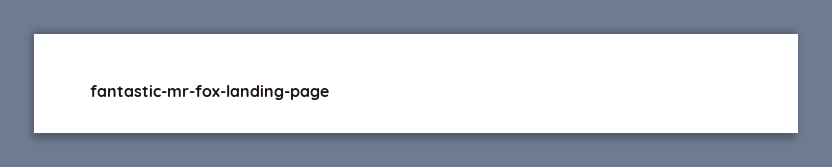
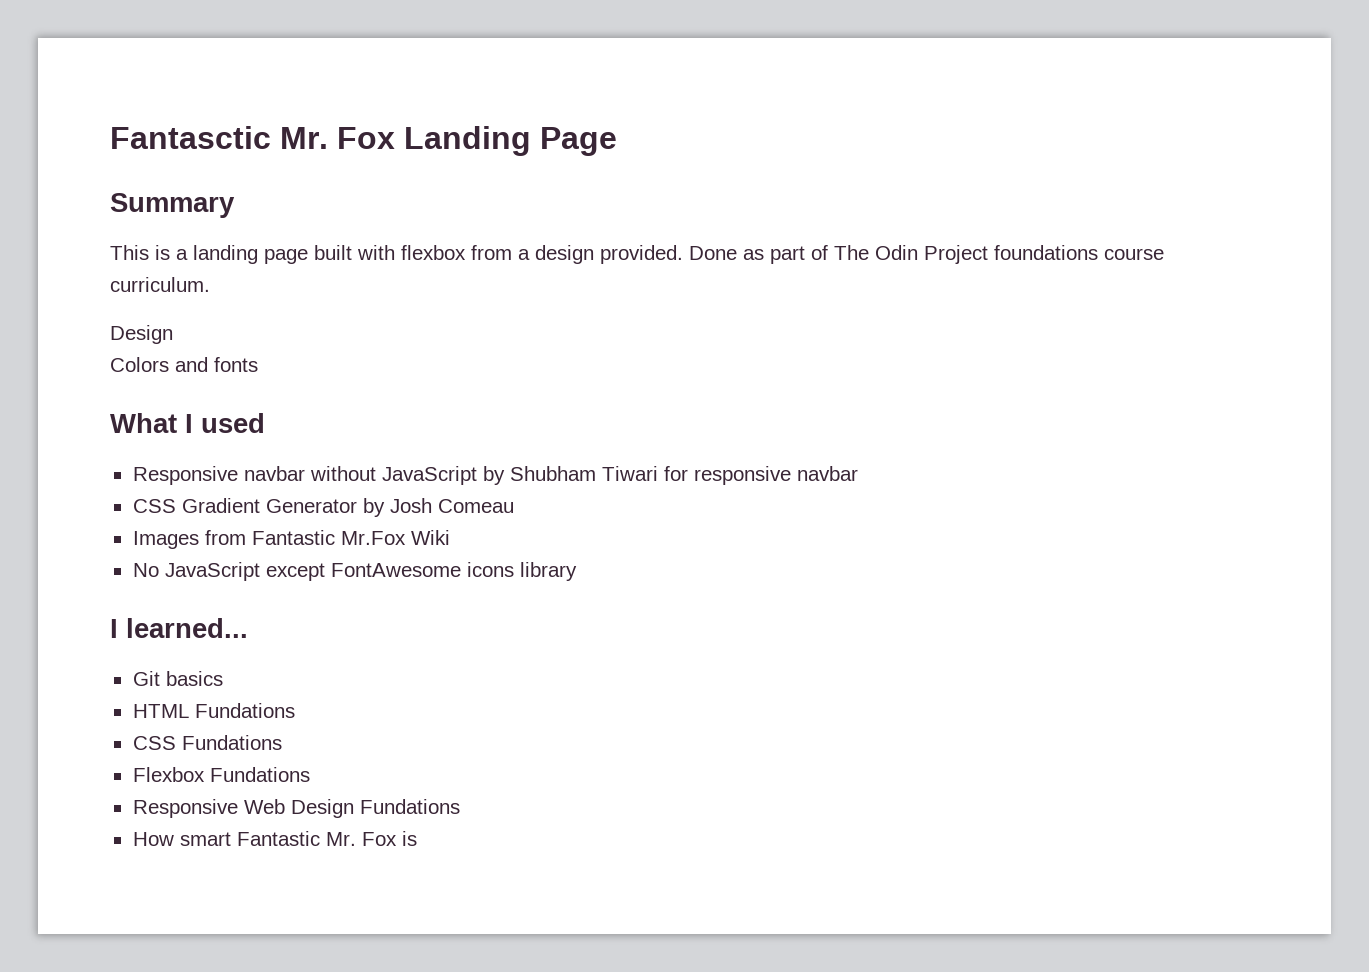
[90,85,329,100] fantastic-mr-fox-landing-page -> [110,126,617,156] [110,193,235,218] [110,245,1164,264] [110,277,210,292] [110,325,173,344] [110,357,258,372] [110,413,265,433] [132,466,858,485] [132,498,514,517] [132,530,450,549] [132,562,577,581] [110,618,248,638] [132,671,223,686] [132,703,295,718] [132,735,282,750] [132,767,310,782] [132,799,460,818] [132,831,417,846] Fantasctic Mr. Fox Landing Page // Summary // This is a landing page built with flexbox from a design provided. Done as part of The Odin Project foundations course curriculum. // Design // Colors and fonts // What I used // Responsive navbar without JavaScript by Shubham Tiwari for responsive navbar // CSS Gradient Generator by Josh Comeau // Images from Fantastic Mr.Fox Wiki // No JavaScript except FontAwesome icons library // I learned... // Git basics // HTML Fundations // CSS Fundations // Flexbox Fundations // Responsive Web Design Fundations // How smart Fantastic Mr. Fox is

